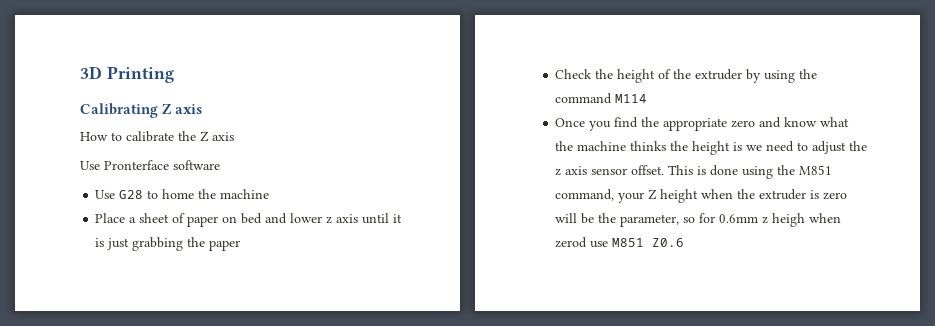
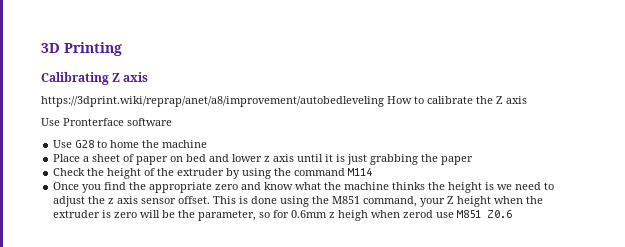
(203, 109) none -> [41,96,384,107] https://3dprint.wiki/reprap/anet/a8/improvement/autobedleveling

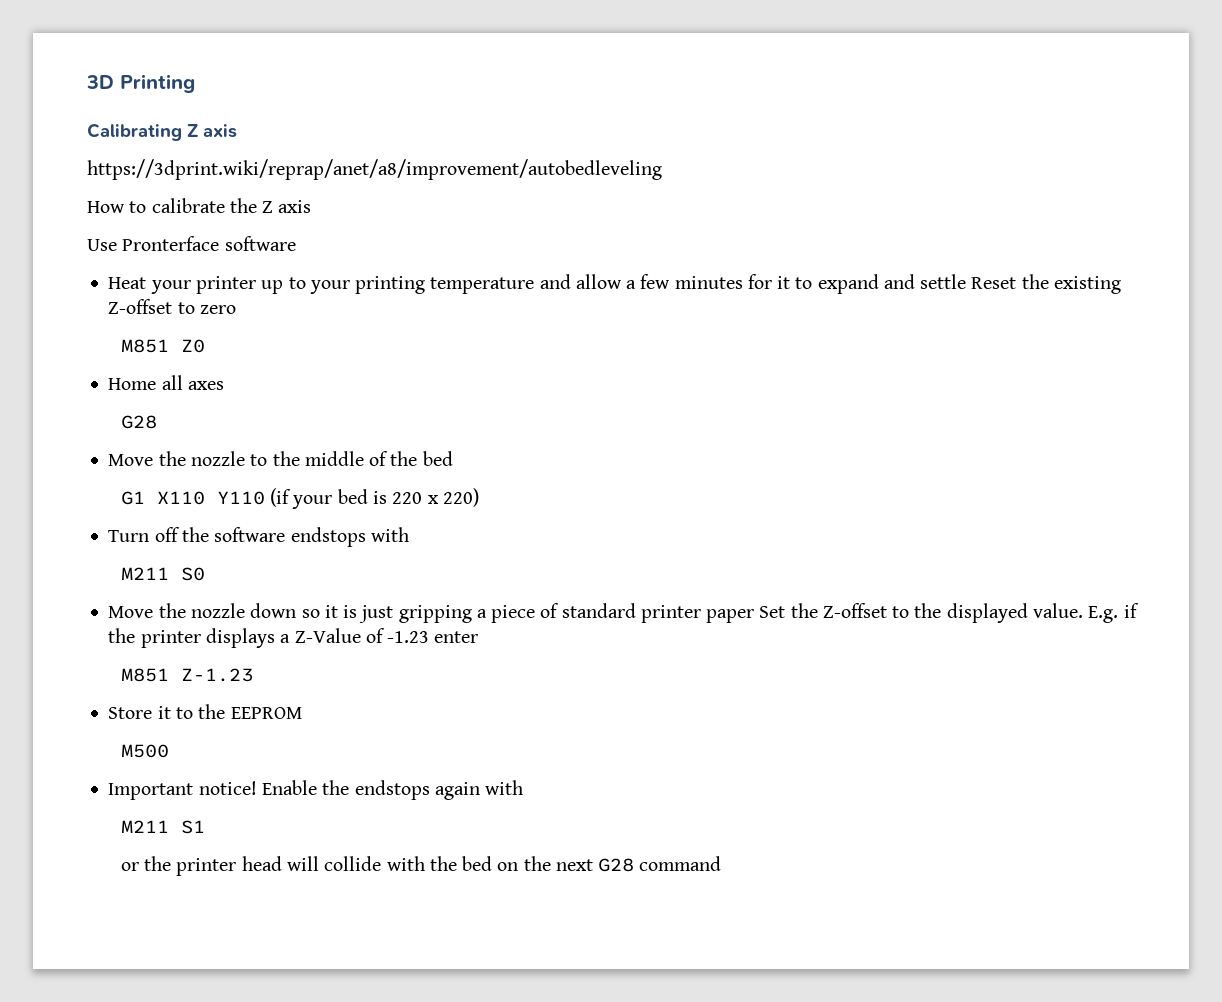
(384, 101) none -> (662, 169) //
[53,140,208,148] [53,154,474,165] [53,168,373,179] [53,182,555,193] [53,196,544,207] [53,210,513,221] Use G28 to home the machine // Place a sheet of paper on bed and lower z axis until it is just grabbing the paper // Check the height of the extruder by using the command M114 // Once you find the appropriate zero and know what the machine thinks the height is we need to adjust the z axis sensor offset. This is done using the M851 command, your Z height when the extruder is zero will be the parameter, so for 0.6mm z heigh when zerod use M851 Z0.6 -> [108,274,1122,294] [108,299,236,314] [120,339,205,353] [108,375,224,390] [120,415,157,429] [108,451,453,466] [120,488,479,509] [108,527,409,547] [120,567,205,581] [108,603,1139,623] [108,628,479,648] [120,668,253,682] [108,704,302,719] [120,744,169,758] [108,780,524,800] [120,820,205,834] [120,856,722,876] Heat your printer up to your printing temperature and allow a few minutes for it to expand and settle Reset the existing Z-offset to zero // M851 Z0 // Home all axes // G28 // Move the nozzle to the middle of the bed // G1 X110 Y110 (if your bed is 220 x 220) // Turn off the software endstops with // M211 S0 // Move the nozzle down so it is just gripping a piece of standard printer paper Set the Z-offset to the displayed value. E.g. if the printer displays a Z-Value of -1.23 enter // M851 Z-1.23 // Store it to the EEPROM // M500 // Important notice! Enable the endstops again with // M211 S1 // or the printer head will collide with the bed on the next G28 command

